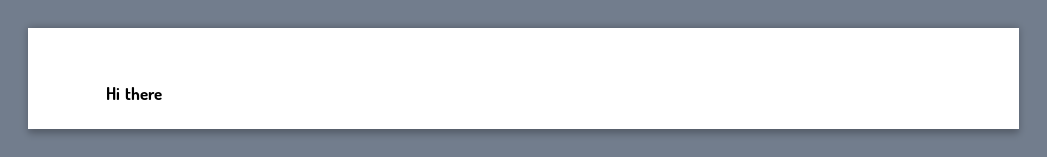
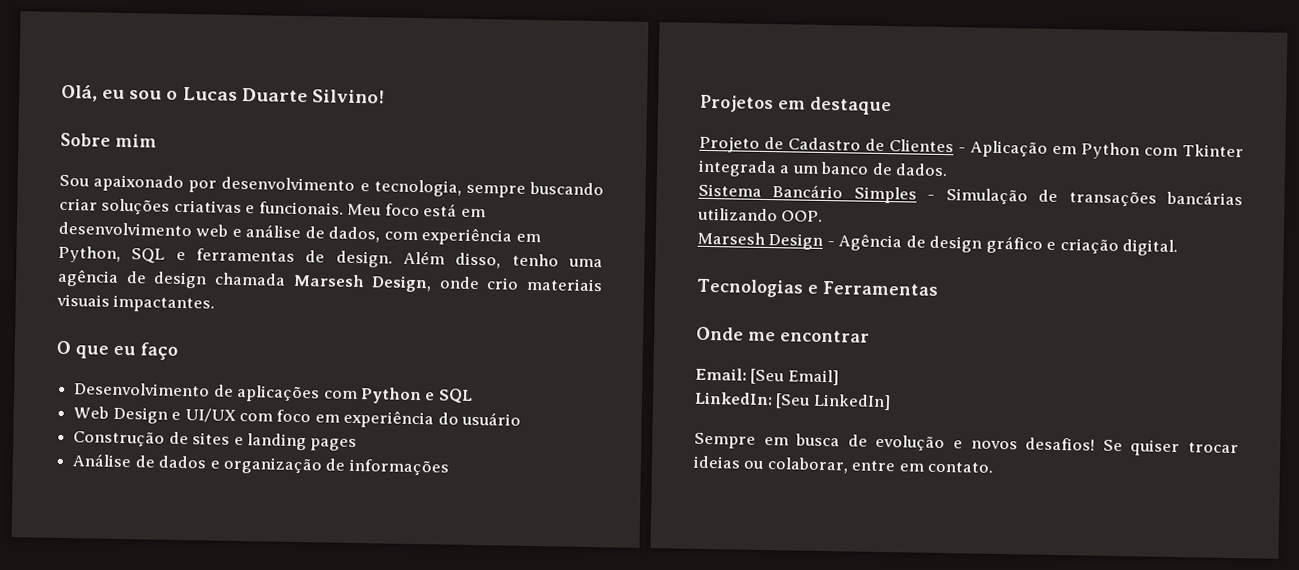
[106,87,162,100] Hi there -> [61,83,385,104] [60,132,157,148] [59,174,604,198] [59,197,486,218] [58,221,541,246] [58,245,603,269] [57,268,603,293] [56,293,216,313] [56,340,178,361] [74,382,473,405] [73,406,522,429] [73,431,358,452] [72,453,449,476] [699,94,892,116] [699,135,1244,160] [698,159,949,178] [698,183,1243,207] [697,207,824,222] [697,231,1179,257] [696,278,939,298] [696,326,870,343] [695,367,839,386] [694,391,891,411] [694,432,1239,457] [693,455,995,474] Olá, eu sou o Lucas Duarte Silvino! // Sobre mim // Sou apaixonado por desenvolvimento e tecnologia, sempre buscando criar soluções criativas e funcionais. Meu foco está em desenvolvimento web e análise de dados, com experiência em Python, SQL e ferramentas de design. Além disso, tenho uma agência de design chamada Marsesh Design, onde crio materiais visuais impactantes. // O que eu faço // Desenvolvimento de aplicações com Python e SQL // Web Design e UI/UX com foco em experiência do usuário // Construção de sites e landing pages // Análise de dados e organização de informações // Projetos em destaque // Projeto de Cadastro de Clientes - Aplicação em Python com Tkinter integrada a um banco de dados. // Sistema Bancário Simples - Simulação de transações bancárias utilizando OOP. // Marsesh Design - Agência de design gráfico e criação digital. // Tecnologias e Ferramentas // Onde me encontrar // Email: [Seu Email] // LinkedIn: [Seu LinkedIn] // Sempre em busca de evolução e novos desafios! Se quiser trocar ideias ou colaborar, entre em contato.

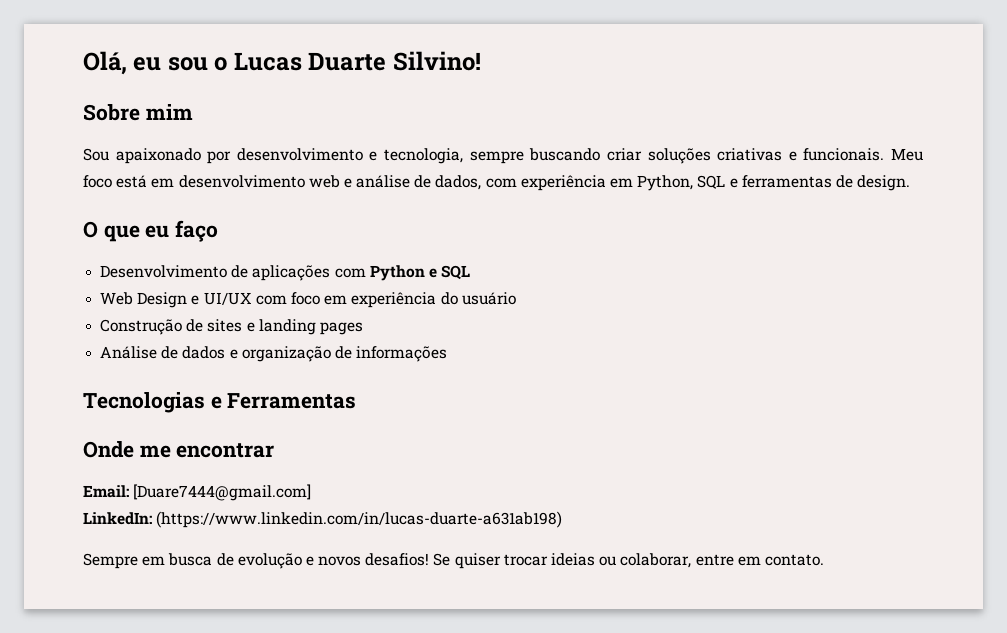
[403,250,603,269] [57,268,603,293] [56,293,216,313] Além disso, tenho uma agência de design chamada Marsesh Design, onde crio materiais visuais impactantes. -> (911, 183) none
[699,94,892,116] [699,135,1244,160] [698,159,949,178] [698,183,1243,207] [697,207,824,222] [697,231,1179,257] // Projetos em destaque // Projeto de Cadastro de Clientes - Aplicação em Python com Tkinter integrada a um banco de dados. // Sistema Bancário Simples - Simulação de transações bancárias utilizando OOP. // Marsesh Design - Agência de design gráfico e criação digital. -> (448, 354) none
[750,368,839,386] [Seu Email] -> [133,484,312,501] [Duare7444@gmail.com]
[775,393,891,411] [Seu LinkedIn] -> [156,511,563,528] (https://www.linkedin.com/in/lucas-duarte-a631ab198)

